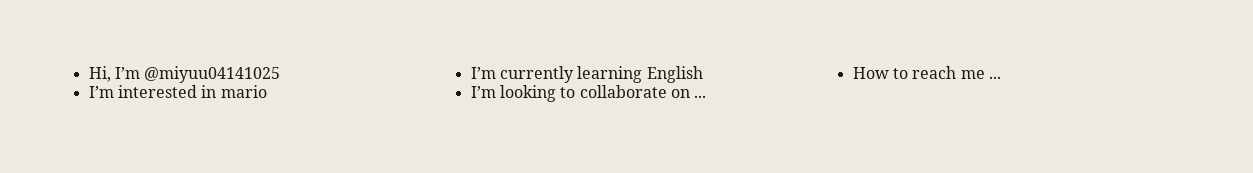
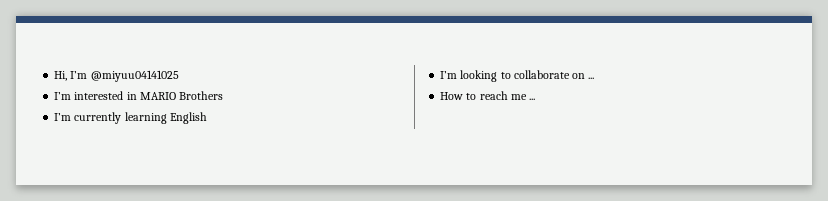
[220,85,267,98] mario -> [139,91,224,100] MARIO Brothers

